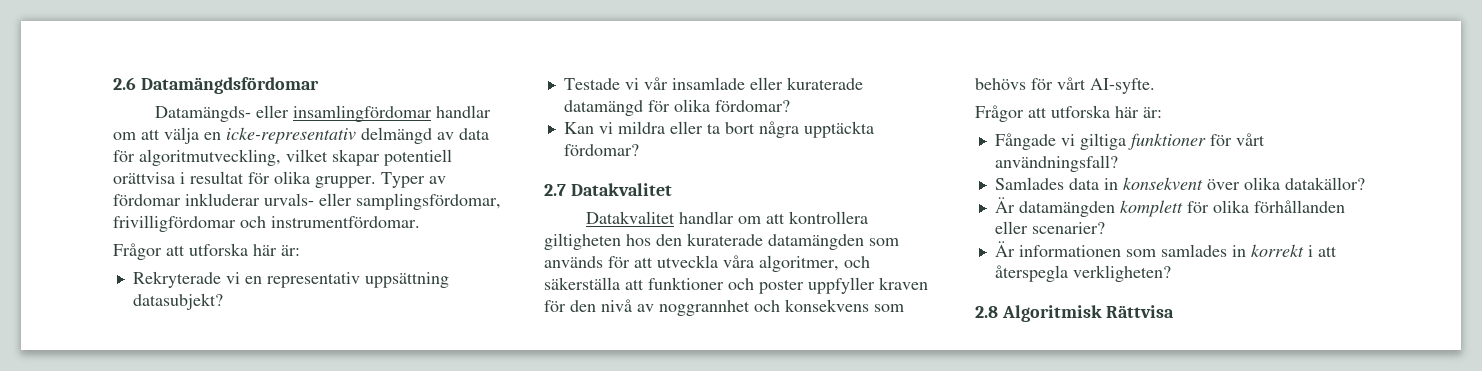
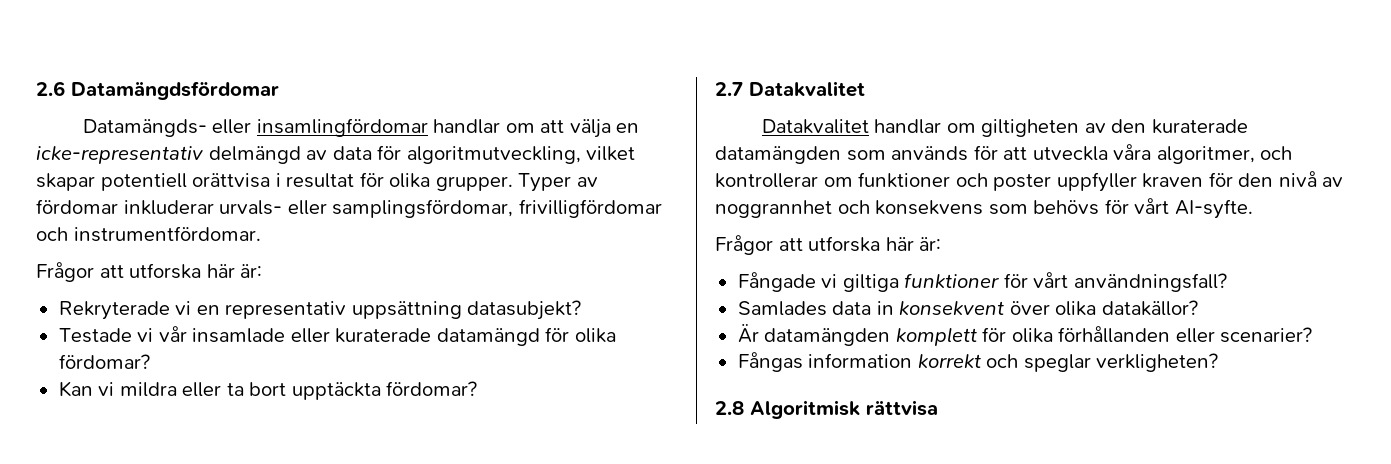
[758,121,799,138] några -> (287, 389) none
[765,211,868,224] [544,233,651,250] att kontrollera giltigheten hos -> [981,119,1106,137] giltigheten av
[544,277,644,290] säkerställa att -> [715,173,853,188] kontrollerar om
[994,241,1337,257] [994,265,1068,282] Är informationen som samlades in korrekt i att återspegla -> [737,352,1091,372] Fångas information korrekt och speglar
[1106,305,1175,318] Rättvisa -> [866,400,938,416] rättvisa

